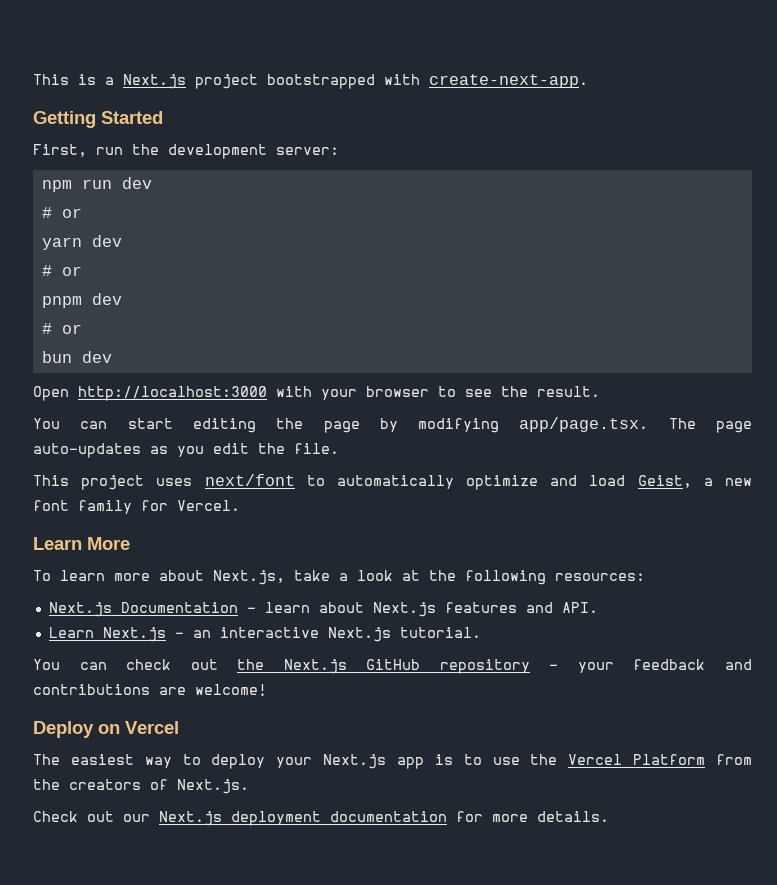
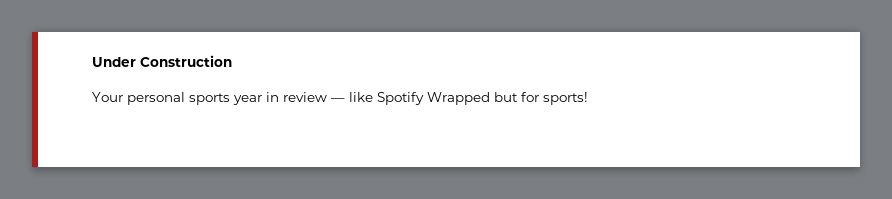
[33,74,588,89] [33,111,163,128] [33,144,339,159] [41,177,152,192] [41,207,82,218] [41,235,122,250] [41,265,82,276] [41,293,122,308] [41,323,82,334] [41,351,112,363] [33,386,600,401] [33,417,752,433] [33,443,339,458] [33,474,752,490] [33,500,240,514] [33,537,130,550] [33,570,645,585] [48,602,598,617] [48,627,481,642] [33,659,752,674] [33,684,267,696] [33,721,179,738] [33,754,752,769] [33,779,249,794] [33,811,609,826] This is a Next.js project bootstrapped with create-next-app. // Getting Started // First, run the development server: // npm run dev // # or // yarn dev // # or // pnpm dev // # or // bun dev // Open http://localhost:3000 with your browser to see the result. // You can start editing the page by modifying app/page.tsx. The page auto-updates as you edit the file. // This project uses next/font to automatically optimize and load Geist, a new font family for Vercel. // Learn More // To learn more about Next.js, take a look at the following resources: // Next.js Documentation - learn about Next.js features and API. // Learn Next.js - an interactive Next.js tutorial. // You can check out the Next.js GitHub repository - your feedback and contributions are welcome! // Deploy on Vercel // The easiest way to deploy your Next.js app is to use the Vercel Platform from the creators of Next.js. // Check out our Next.js deployment documentation for more details. -> [92,55,232,67] [92,92,588,105] Under Construction // Your personal sports year in review — like Spotify Wrapped but for sports!

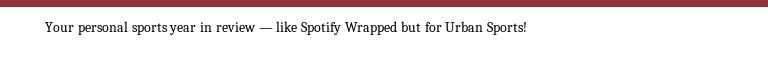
[92,55,232,67] Under Construction // -> (45, 27) none
[543,92,588,105] sports! -> [445,21,528,35] Urban Sports!

